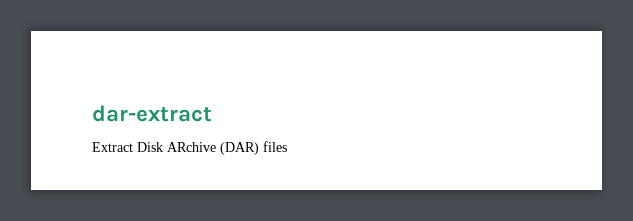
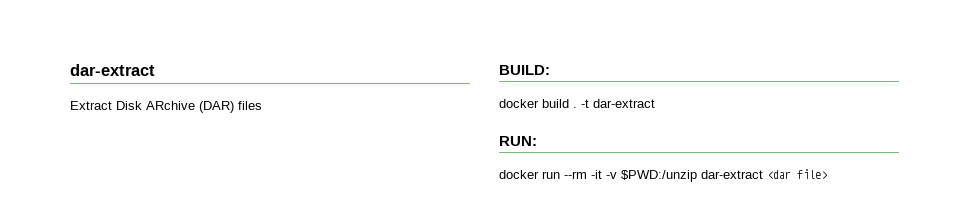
(287, 146) none -> [499,65,550,75] [499,99,655,108] [499,136,537,146] [499,169,827,182] // BUILD: // docker build . -t dar-extract // RUN: // docker run --rm -it -v $PWD:/unzip dar-extract <dar file>

